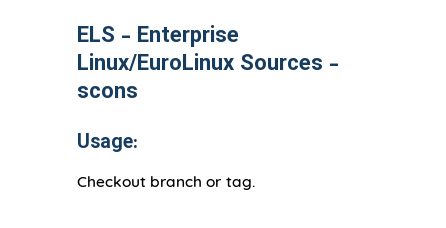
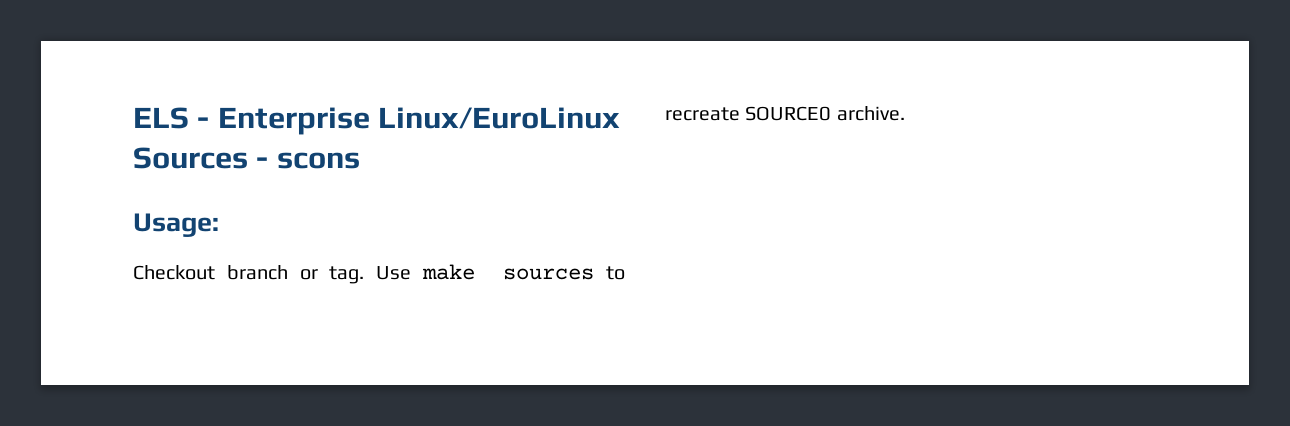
(255, 183) none -> [376,264,625,280] [665,106,905,121] Use make sources to recreate SOURCE0 archive.

